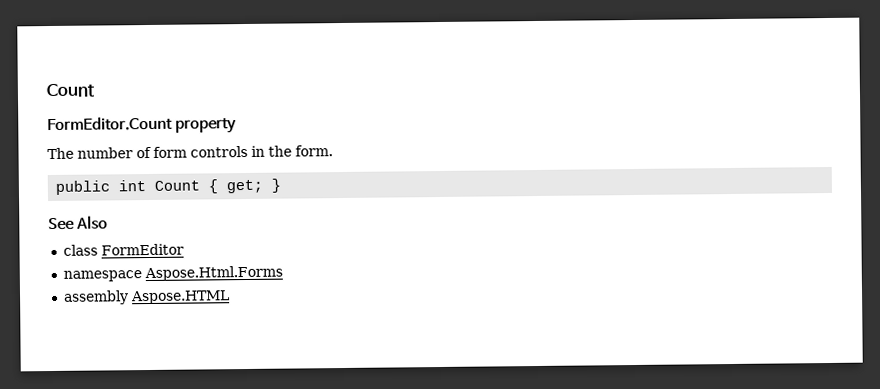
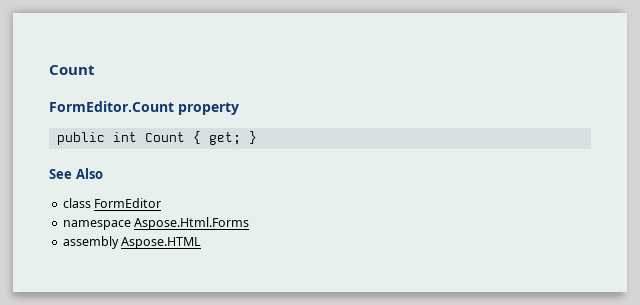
[47,145,333,160] // The number of form controls in the form. -> (239, 108) none

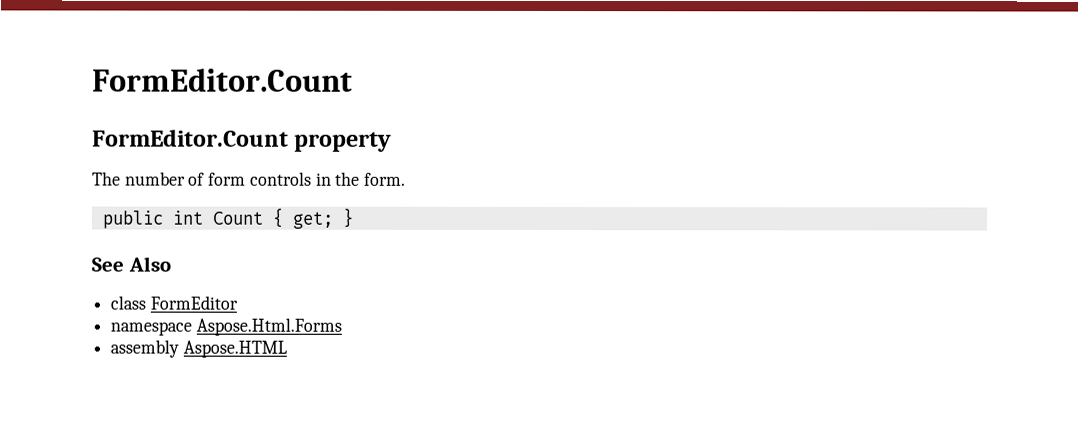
[49,65,95,75] Count -> [92,68,353,92] FormEditor.Count
(239, 108) none -> [92,171,407,186] // The number of form controls in the form.

